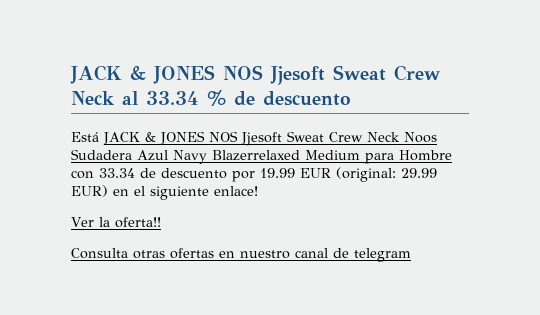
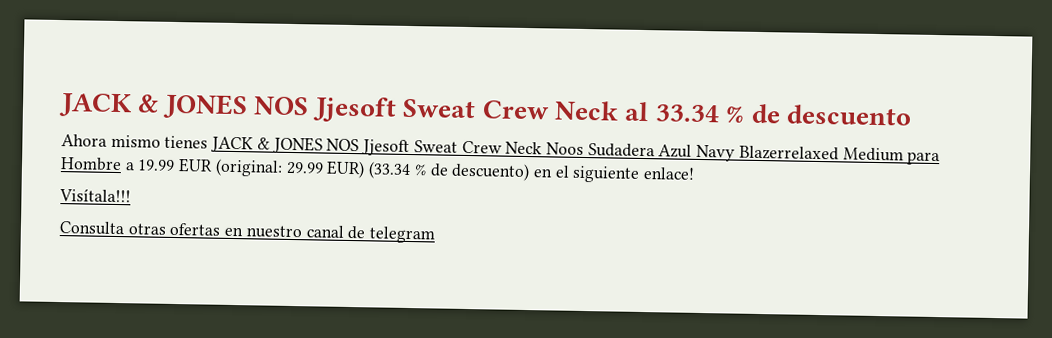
[71,132,99,142] Está -> [61,134,209,149] Ahora mismo tienes
[71,168,255,182] con 33.34 de descuento por -> [124,162,135,171] a
(108, 191) none -> [368,161,531,182] (33.34 % de descuento)
[71,217,161,228] Ver la oferta!! -> [59,188,131,203] Visítala!!!

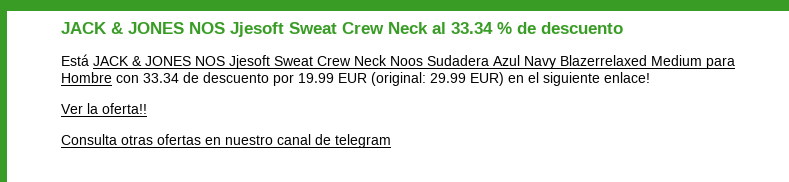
[61,134,209,149] Ahora mismo tienes -> [61,54,89,66] Está
[124,162,135,171] a -> [116,72,294,86] con 33.34 de descuento por
[368,161,531,182] (33.34 % de descuento) -> (504, 79) none
[59,188,131,203] Visítala!!! -> [61,103,147,114] Ver la oferta!!

